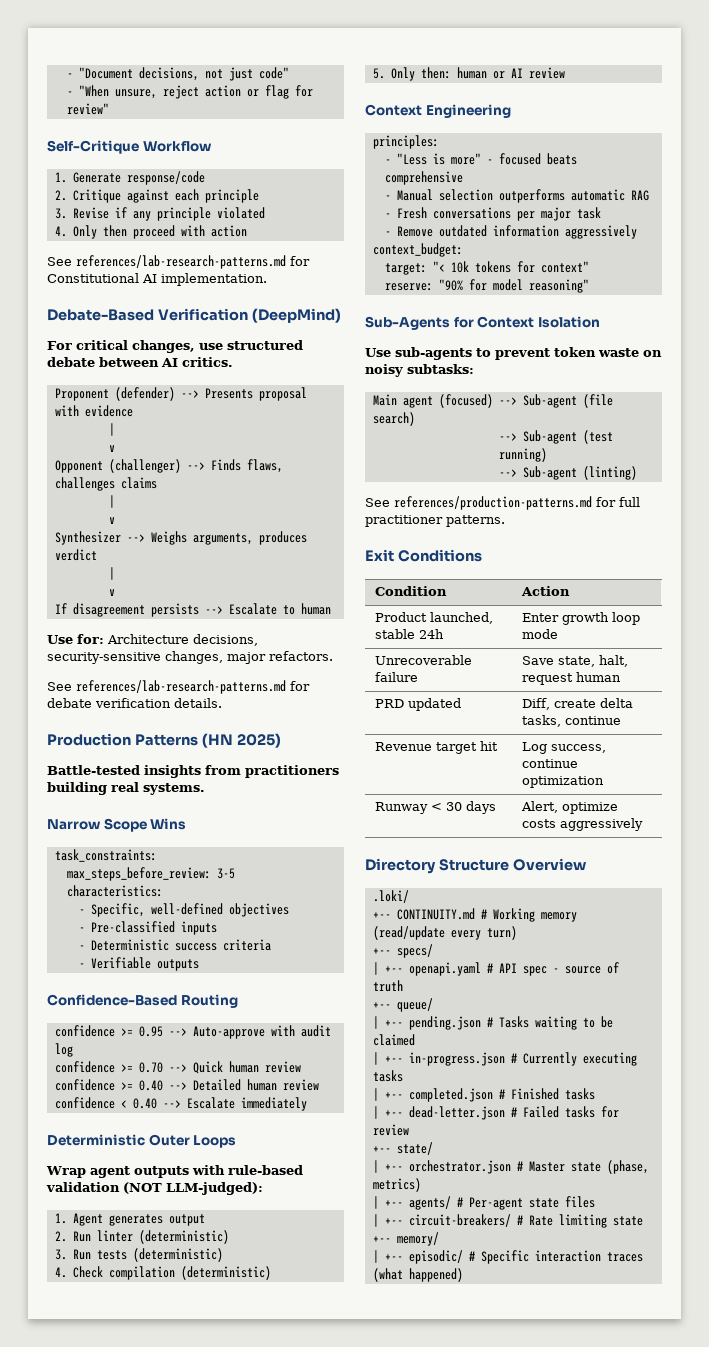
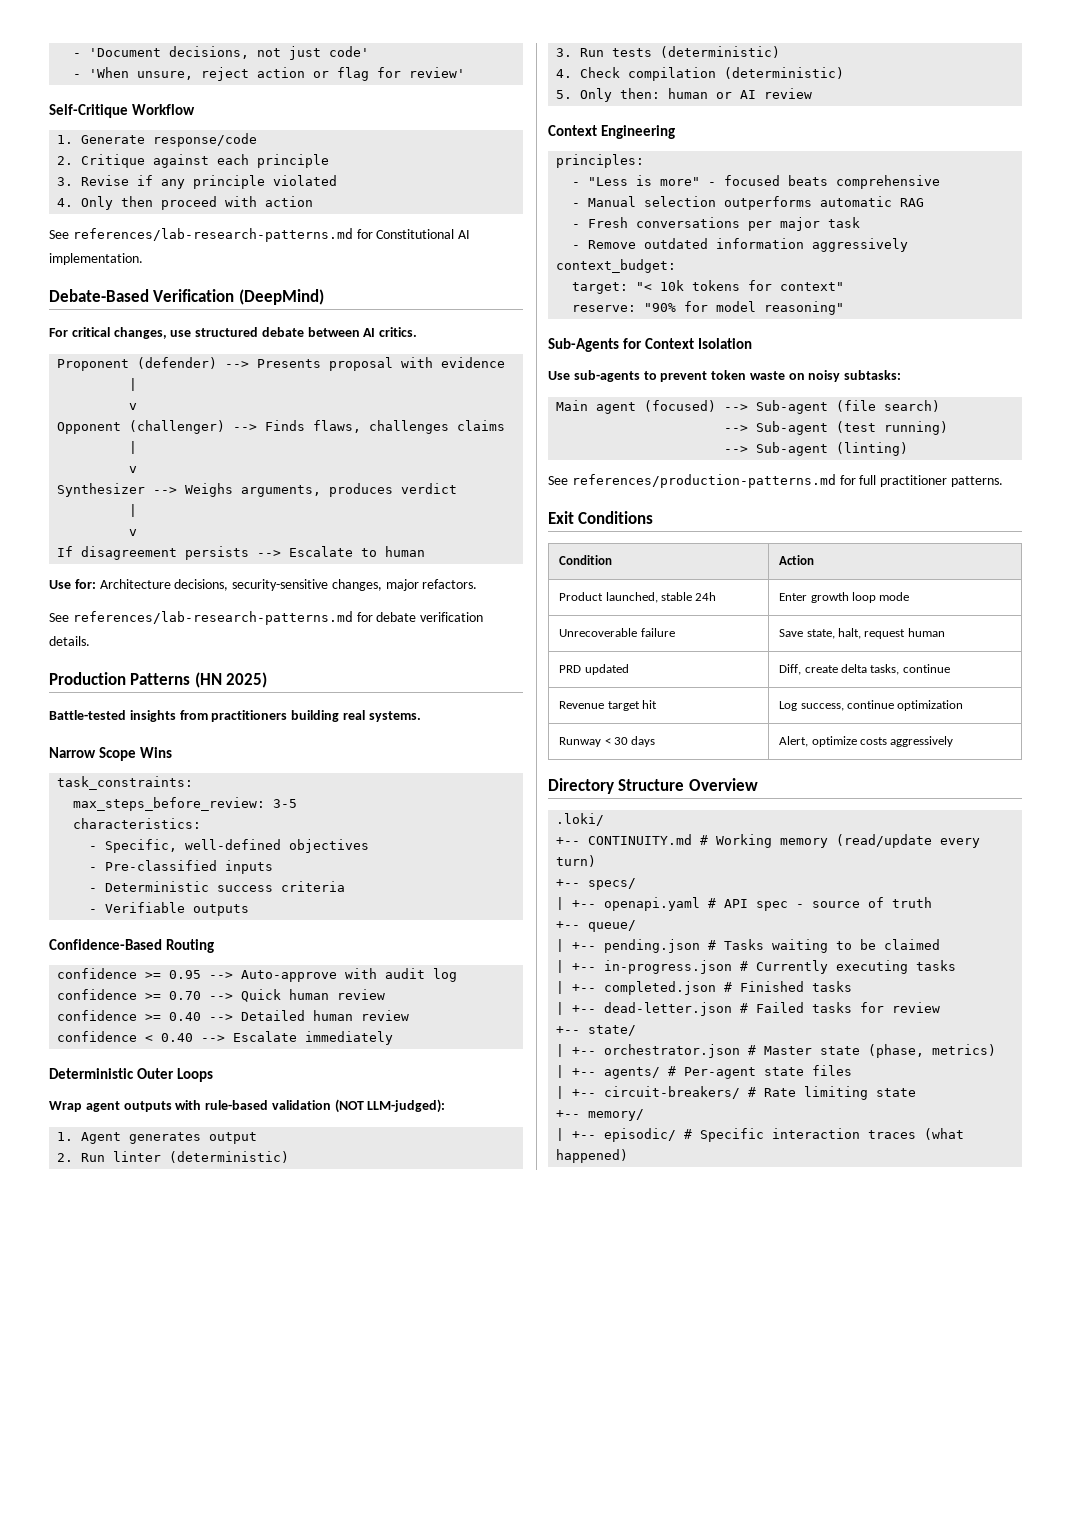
[66,67,133,79] - "Document -> [73,48,162,57] - 'Document
[258,67,289,79] [66,85,109,97] code" // - "When -> [329,46,370,57] [73,67,130,78] code' // - 'When
[66,103,109,115] review" -> [409,67,466,78] review'

